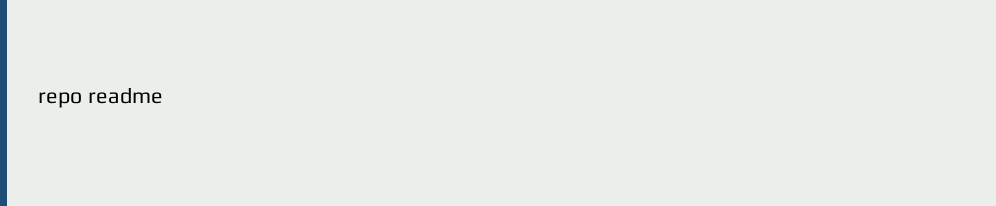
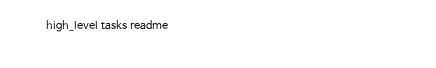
[38,92,82,108] repo -> [46,20,127,32] high_level tasks

